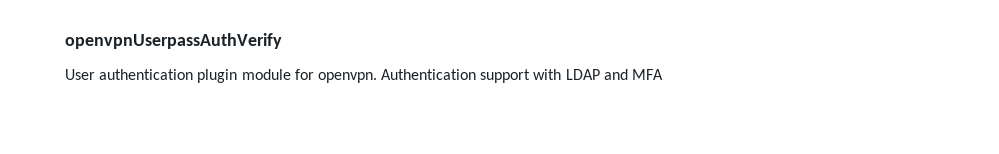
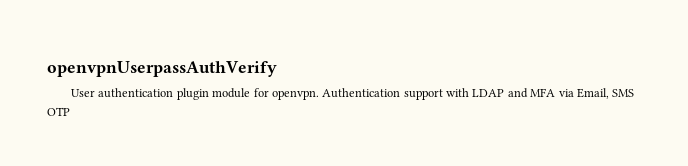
(664, 74) none -> [558,88,635,99] [47,107,70,116] via Email, SMS OTP

